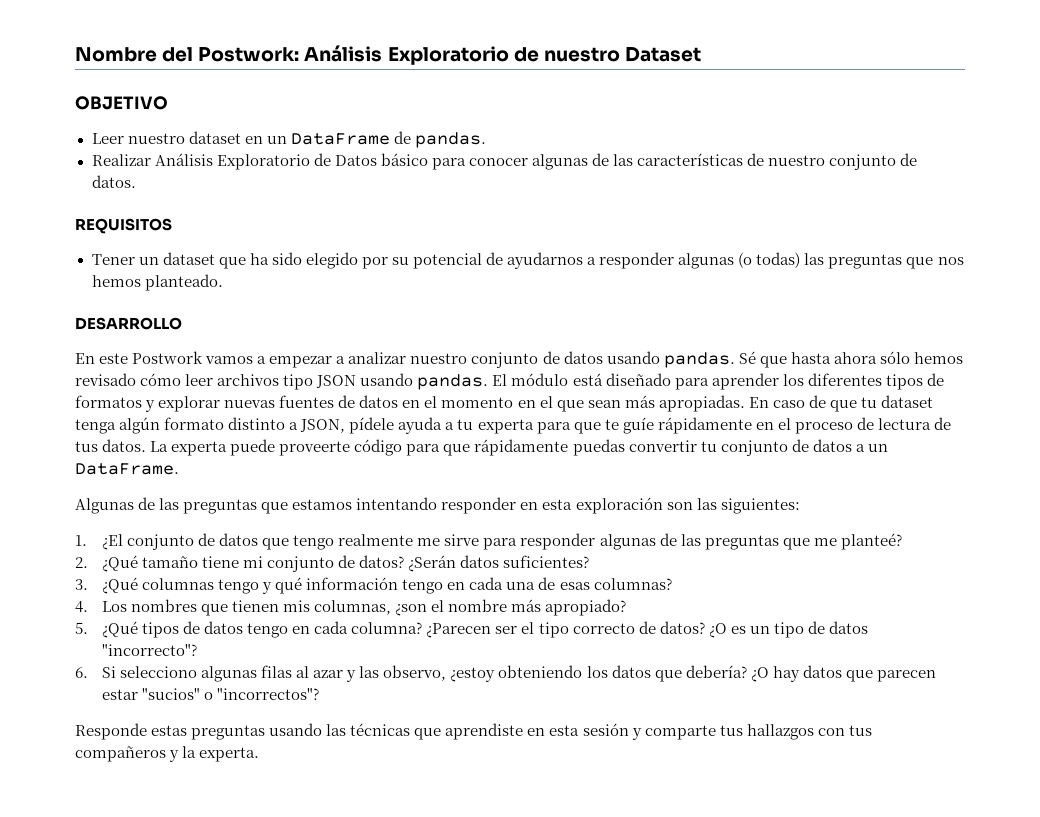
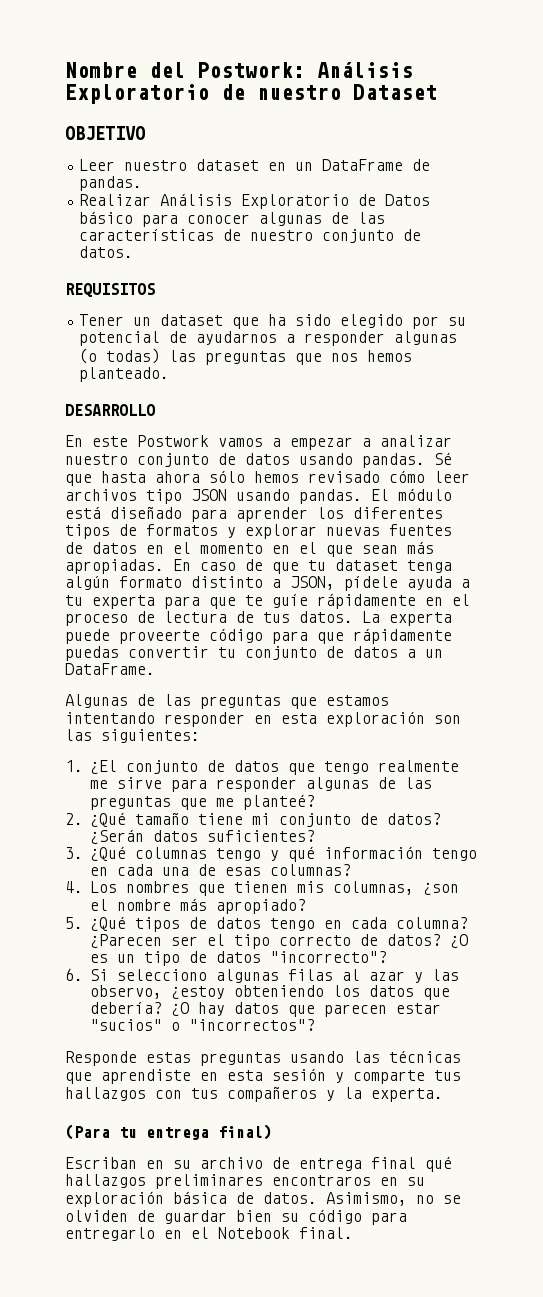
(260, 754) none -> [65,1124,272,1140] [65,1156,452,1172] [65,1174,425,1189] [65,1191,461,1207] [65,1209,407,1225] [65,1227,353,1241] // (Para tu entrega final) // Escriban en su archivo de entrega final qué hallazgos preliminares encontraros en su exploración básica de datos. Asimismo, no se olviden de guardar bien su código para entregarlo en el Notebook final.

